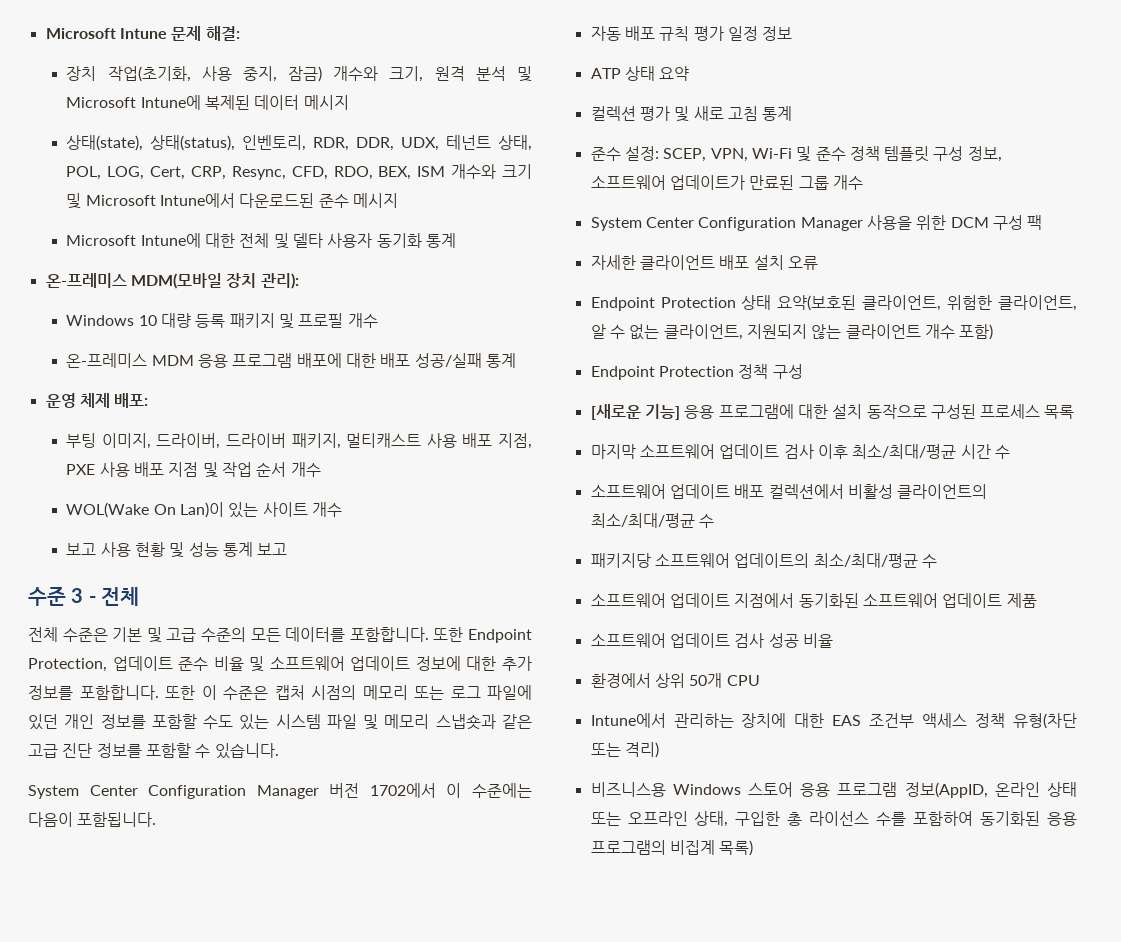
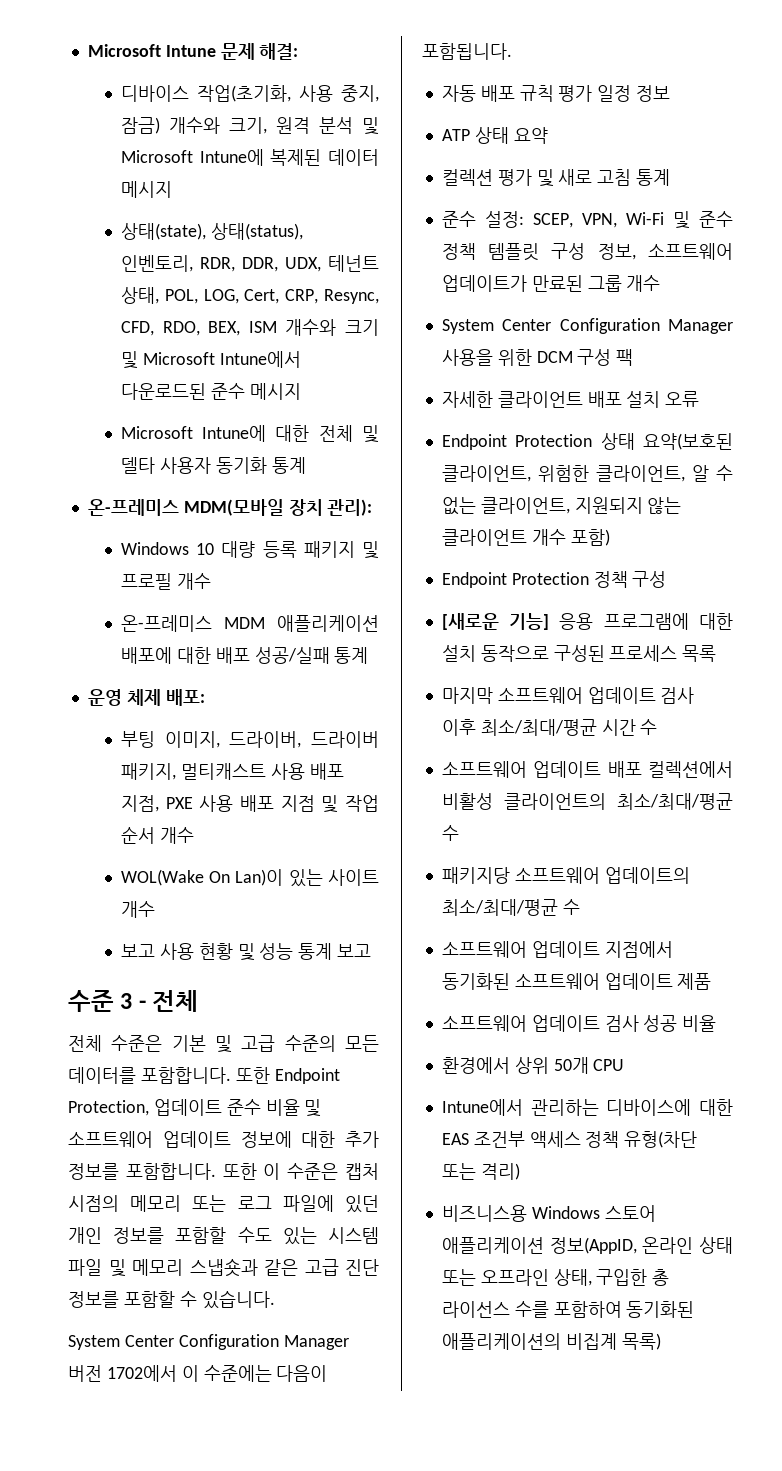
[66,66,97,81] 장치 -> [120,85,189,102] 디바이스
[197,353,293,368] 응용 프로그램 -> [277,615,379,632] 애플리케이션
[741,713,787,728] 장치에 -> [606,1099,692,1116] 디바이스에
[800,782,898,797] 응용 프로그램 -> [441,1237,544,1254] 애플리케이션
[1047,812,1077,826] [590,840,666,855] 응용 프로그램의 -> [441,1333,561,1350] 애플리케이션의

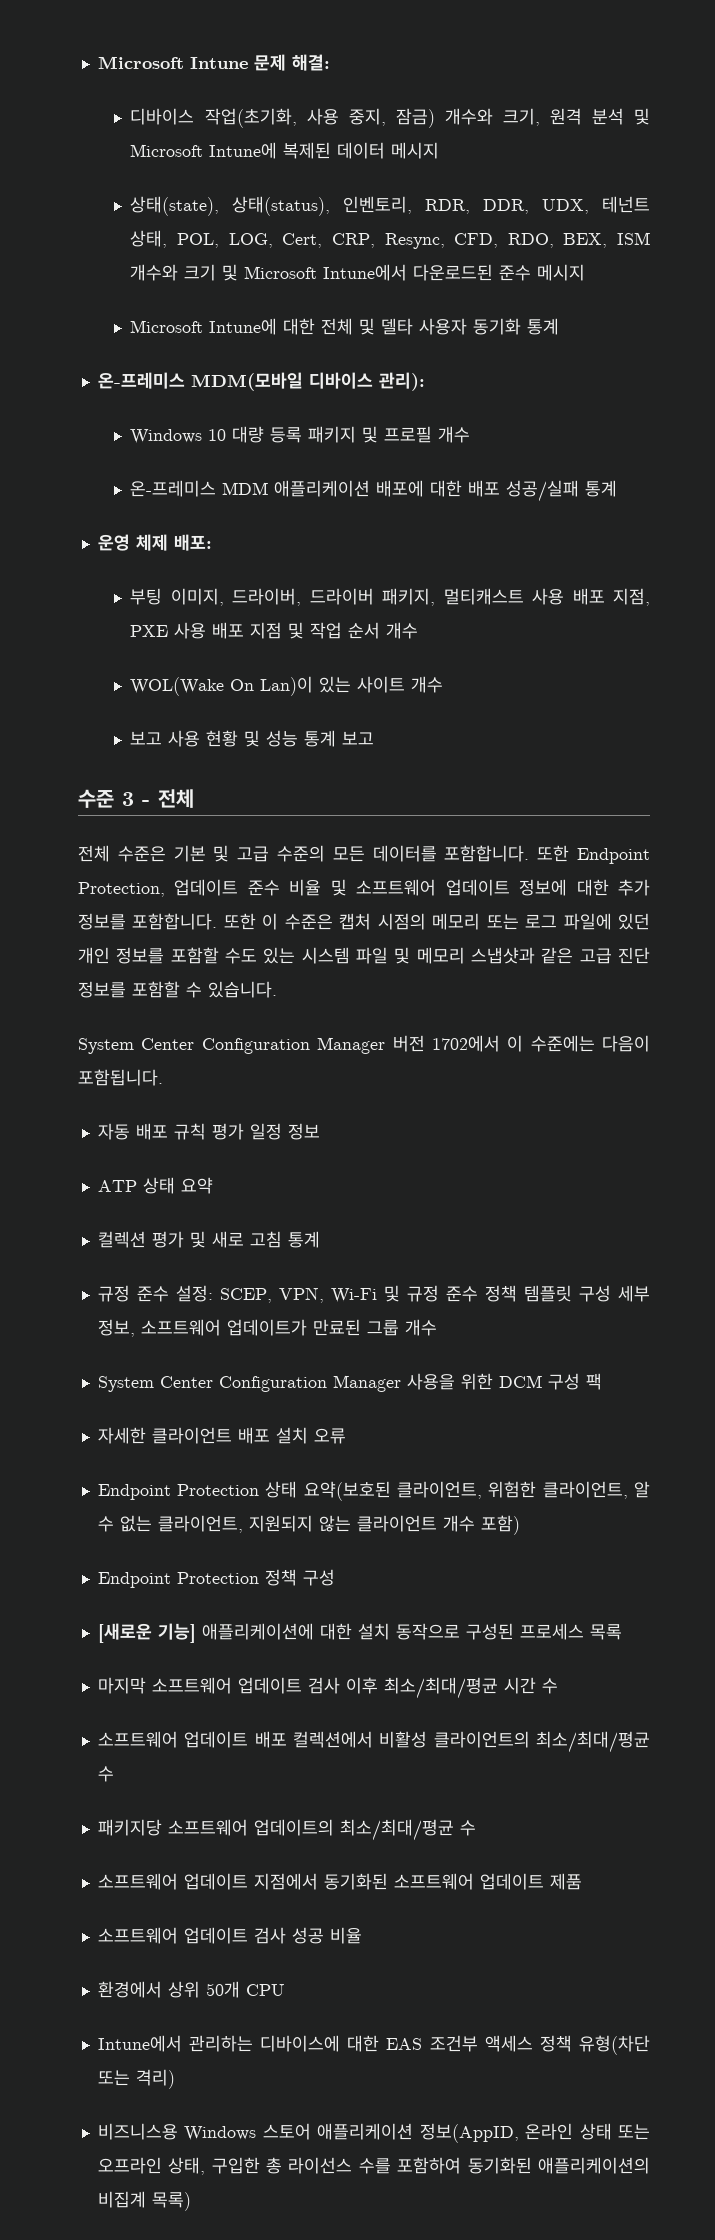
[288,499,323,516] 장치 -> [308,372,373,389] 디바이스
[189,1258,258,1277] 스냅숏과 -> [471,947,535,964] 스냅샷과
(671, 177) none -> [97,1285,130,1302] 규정
(690, 220) none -> [406,1285,439,1302] 규정
(586, 251) none -> [617,1285,650,1302] 세부
[559,613,689,630] 응용 프로그램에 -> [201,1623,314,1640] 애플리케이션에

